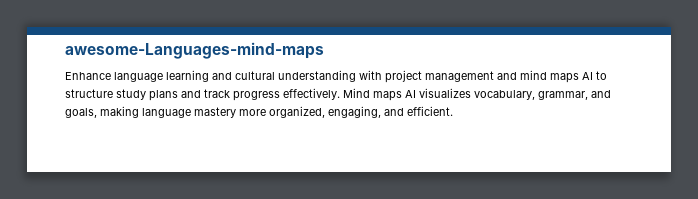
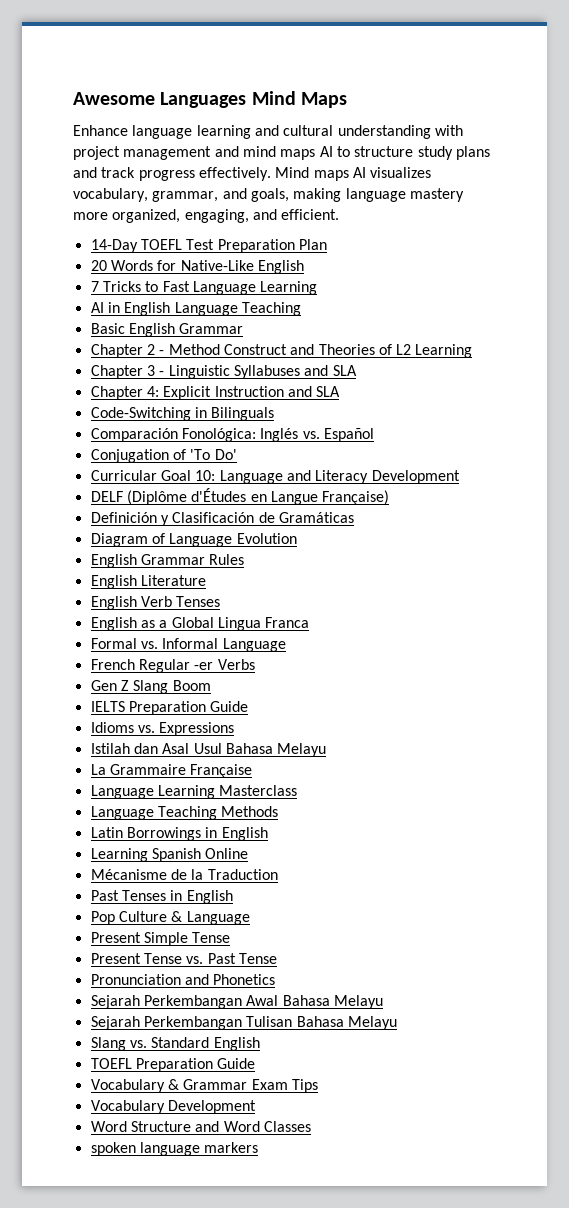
[65,42,324,59] awesome-Languages-mind-maps -> [73,91,348,108] Awesome Languages Mind Maps
(453, 111) none -> [90,239,327,253] [90,260,304,274] [90,281,318,295] [90,302,301,316] [90,323,244,337] [90,344,473,358] [90,365,357,379] [90,386,341,400] [90,407,275,421] [90,428,374,442] [90,449,237,463] [90,470,460,484] [90,488,390,505] [90,512,354,526] [90,533,297,547] [90,554,245,568] [90,575,206,589] [90,596,221,610] [90,617,310,631] [90,638,286,652] [90,659,255,673] [90,680,211,694] [90,701,249,715] [90,722,235,736] [90,743,327,757] [90,764,253,778] [90,785,298,799] [90,806,279,820] [90,827,268,841] [90,848,249,862] [90,869,278,880] [90,890,233,904] [90,911,250,925] [90,932,231,946] [90,953,277,964] [90,974,276,985] [90,995,383,1009] [90,1016,397,1030] [90,1037,260,1051] [90,1058,256,1072] [90,1079,318,1093] [90,1100,256,1114] [90,1121,311,1132] [90,1142,259,1156] // 14-Day TOEFL Test Preparation Plan // 20 Words for Native-Like English // 7 Tricks to Fast Language Learning // AI in English Language Teaching // Basic English Grammar // Chapter 2 - Method Construct and Theories of L2 Learning // Chapter 3 - Linguistic Syllabuses and SLA // Chapter 4: Explicit Instruction and SLA // Code-Switching in Bilinguals // Comparación Fonológica: Inglés vs. Español // Conjugation of 'To Do' // Curricular Goal 10: Language and Literacy Development // DELF (Diplôme d'Études en Langue Française) // Definición y Clasificación de Gramáticas // Diagram of Language Evolution // English Grammar Rules // English Literature // English Verb Tenses // English as a Global Lingua Franca // Formal vs. Informal Language // French Regular -er Verbs // Gen Z Slang Boom // IELTS Preparation Guide // Idioms vs. Expressions // Istilah dan Asal Usul Bahasa Melayu // La Grammaire Française // Language Learning Masterclass // Language Teaching Methods // Latin Borrowings in English // Learning Spanish Online // Mécanisme de la Traduction // Past Tenses in English // Pop Culture & Language // Present Simple Tense // Present Tense vs. Past Tense // Pronunciation and Phonetics // Sejarah Perkembangan Awal Bahasa Melayu // Sejarah Perkembangan Tulisan Bahasa Melayu // Slang vs. Standard English // TOEFL Preparation Guide // Vocabulary & Grammar Exam Tips // Vocabulary Development // Word Structure and Word Classes // spoken language markers

